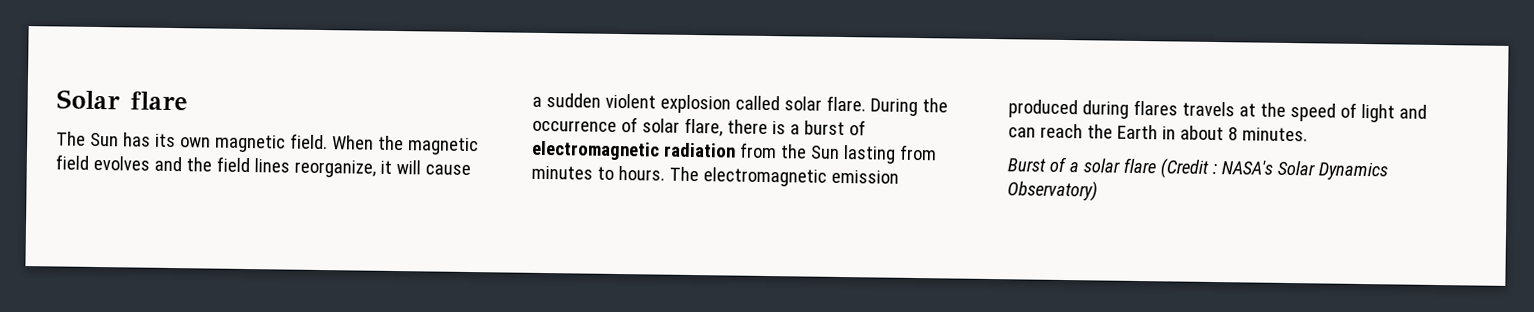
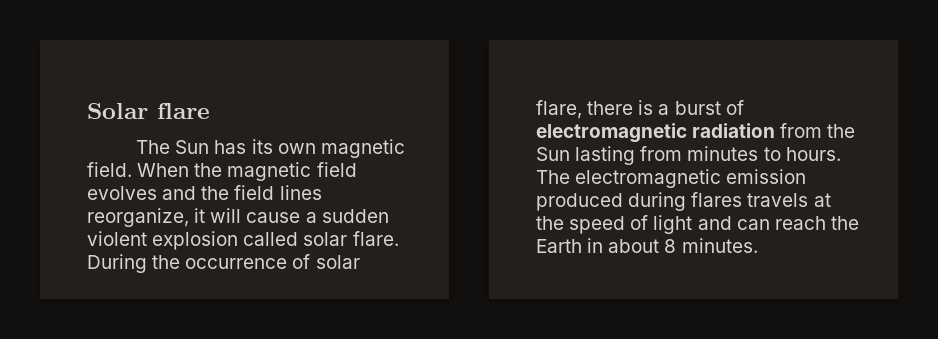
[1007,156,1388,181] [1007,180,1098,202] // Burst of a solar flare (Credit : NASA's Solar Dynamics Observatory) -> (758, 245) none

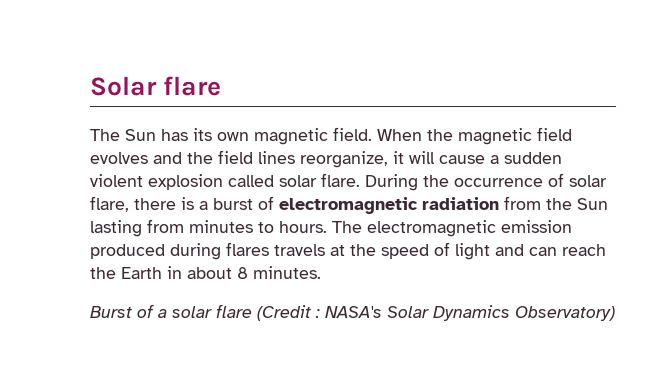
(758, 245) none -> [90,304,615,321] // Burst of a solar flare (Credit : NASA's Solar Dynamics Observatory)

